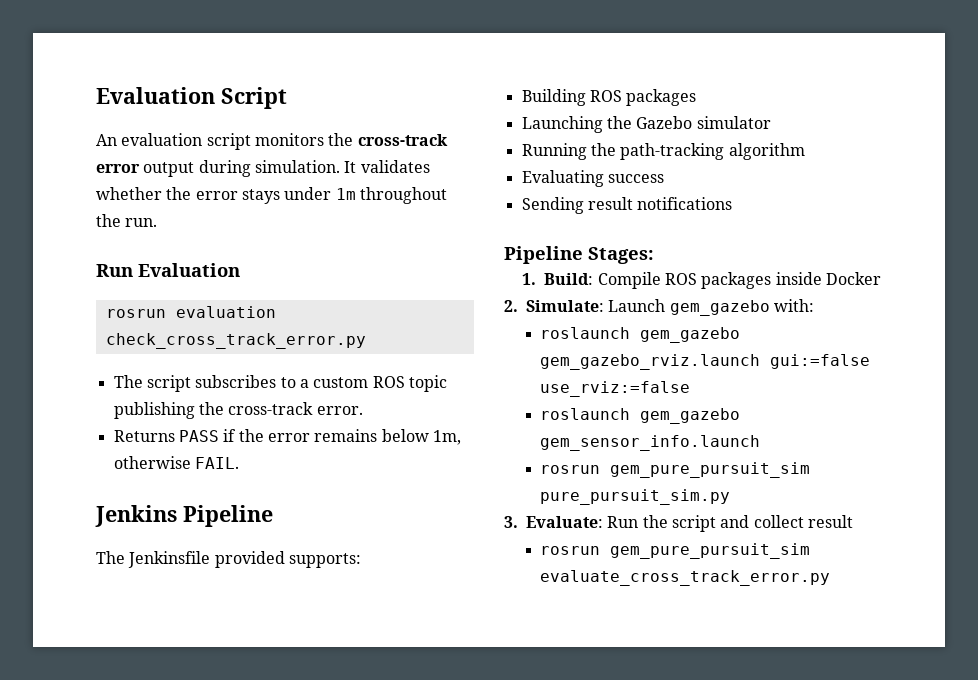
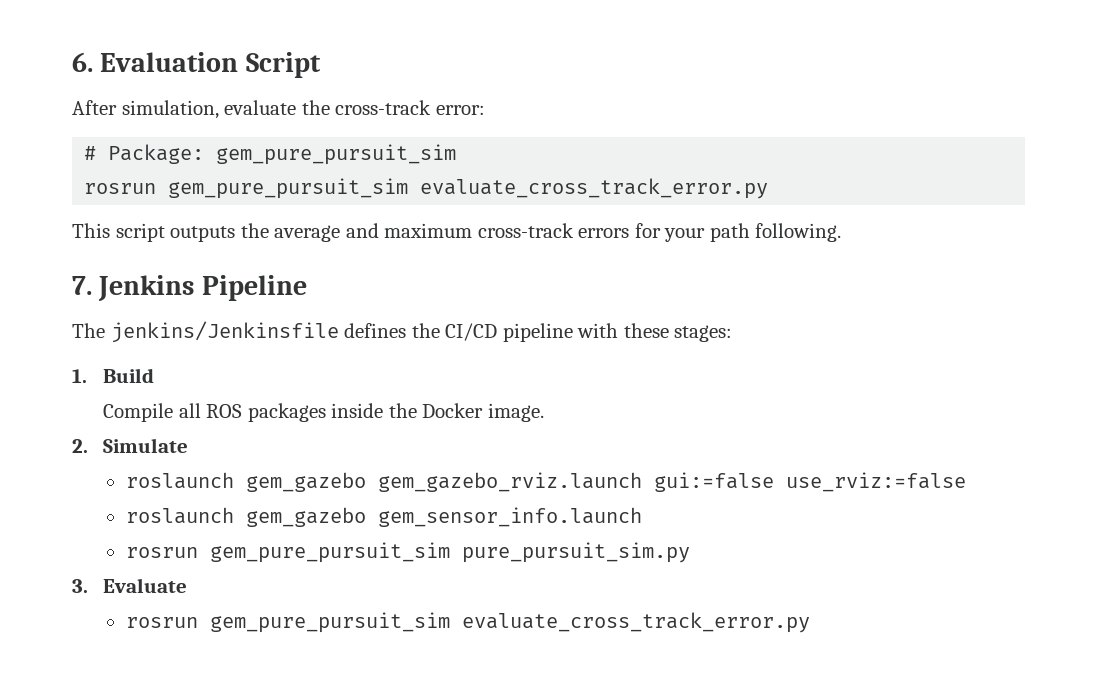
(96, 95) none -> [72,52,93,72] 6.
[96,133,448,150] [96,160,430,177] [96,187,447,204] [96,214,158,227] [96,263,240,277] [105,306,276,318] [105,333,366,349] [113,375,447,392] [113,402,363,419] [113,429,461,445] [113,456,239,469] [95,505,273,527] [96,551,361,568] [521,89,697,106] [521,116,771,133] [521,143,805,160] [521,170,664,187] [521,197,733,214] [504,246,654,264] [522,272,661,289] An evaluation script monitors the cross-track error output during simulation. It validates whether the error stays under 1m throughout the run. // Run Evaluation // rosrun evaluation check_cross_track_error.py // The script subscribes to a custom ROS topic publishing the cross-track error. // Returns PASS if the error remains below 1m, otherwise FAIL. // Jenkins Pipeline // The Jenkinsfile provided supports: // Building ROS packages // Launching the Gazebo simulator // Running the path-tracking algorithm // Evaluating success // Sending result notifications // Pipeline Stages: // 1. Build: Compile -> [72,100,485,119] [84,144,457,165] [84,178,769,199] [72,223,842,242] [72,275,307,302] [72,321,733,343] [72,368,155,383] [103,403,201,422] After simulation, evaluate the cross-track error: // # Package: gem_pure_pursuit_sim // rosrun gem_pure_pursuit_sim evaluate_cross_track_error.py // This script outputs the average and maximum cross-track errors for your path following. // 7. Jenkins Pipeline // The jenkins/Jenkinsfile defines the CI/CD pipeline with these stages: // 1. Build // Compile all
(822, 278) none -> [388,403,417,418] the
(881, 278) none -> [488,403,545,422] image.
[526,299,814,316] Simulate: Launch gem_gazebo with: -> [103,438,189,453] Simulate
[526,515,853,532] Evaluate: Run the script and collect result -> [103,578,188,593] Evaluate

